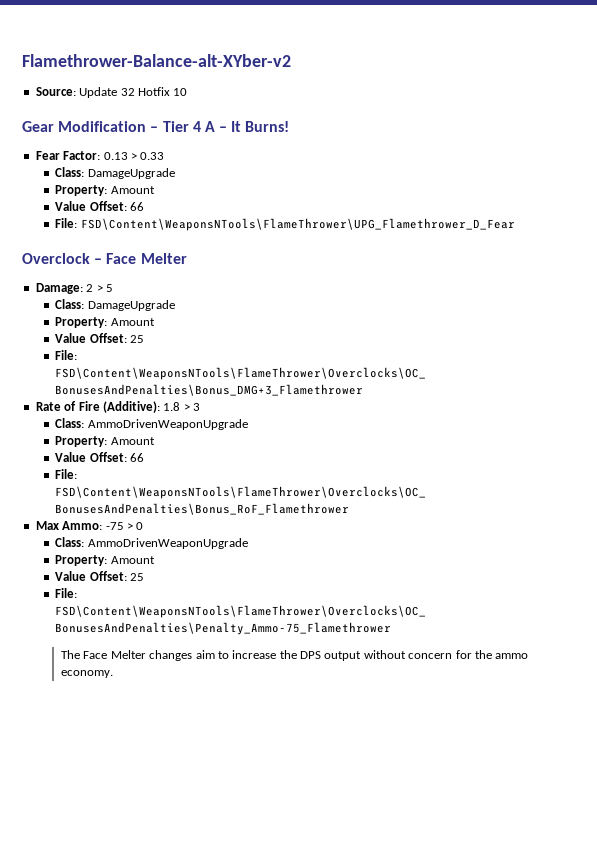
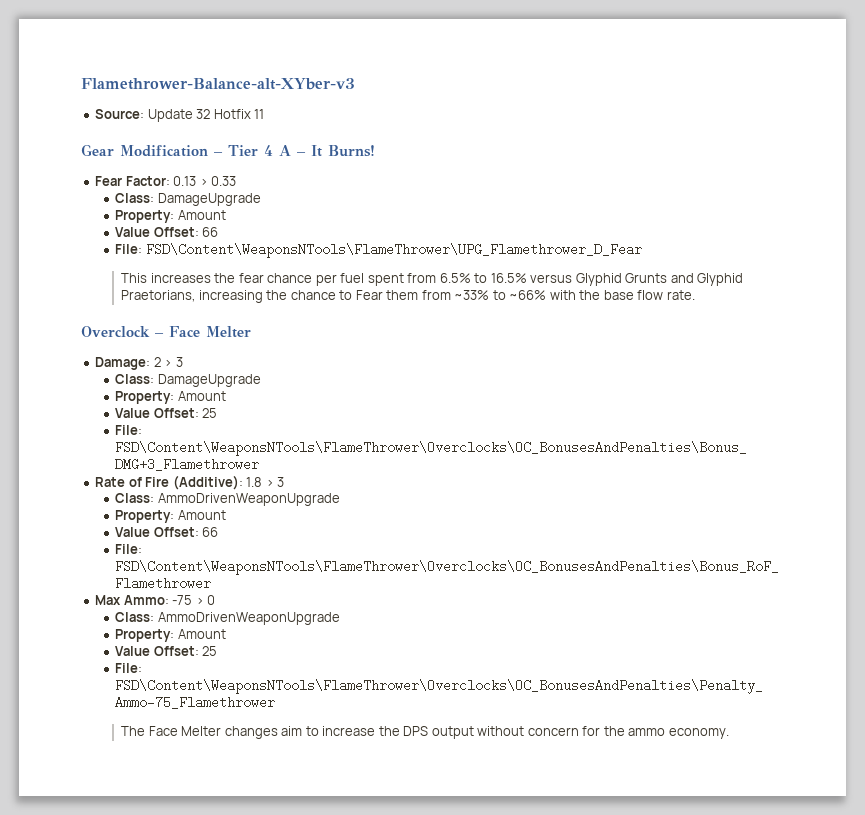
[22,54,291,67] Flamethrower-Balance-alt-XYber-v2 -> [81,78,355,90] Flamethrower-Balance-alt-XYber-v3
[173,88,188,96] 10 -> [254,109,265,119] 11
(515, 224) none -> [121,273,744,286] [121,290,695,303] // This increases the fear chance per fuel spent from 6.5% to 16.5% versus Glyphid Grunts and Glyphid Praetorians, increasing the chance to Fear them from ~33% to ~66% with the base flow rate.
[105,284,113,292] 5 -> [175,357,183,367] 3

